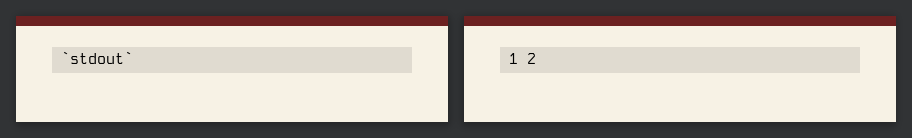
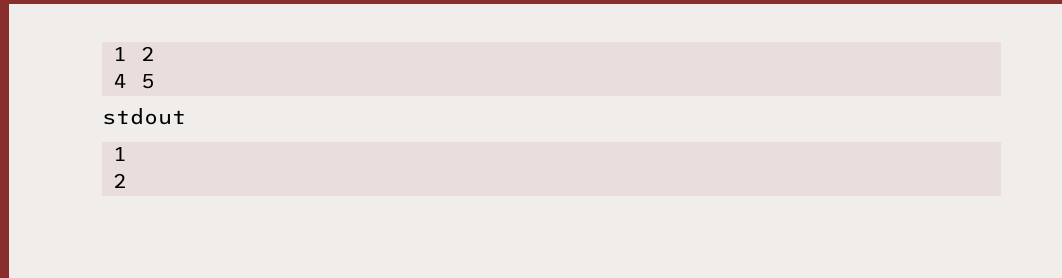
[61,51,133,64] [509,53,518,64] `stdout` // 1 -> [113,46,156,61] [113,74,156,89] [102,108,186,125] [113,147,128,161] 1 2 // 4 5 // stdout // 1 //

